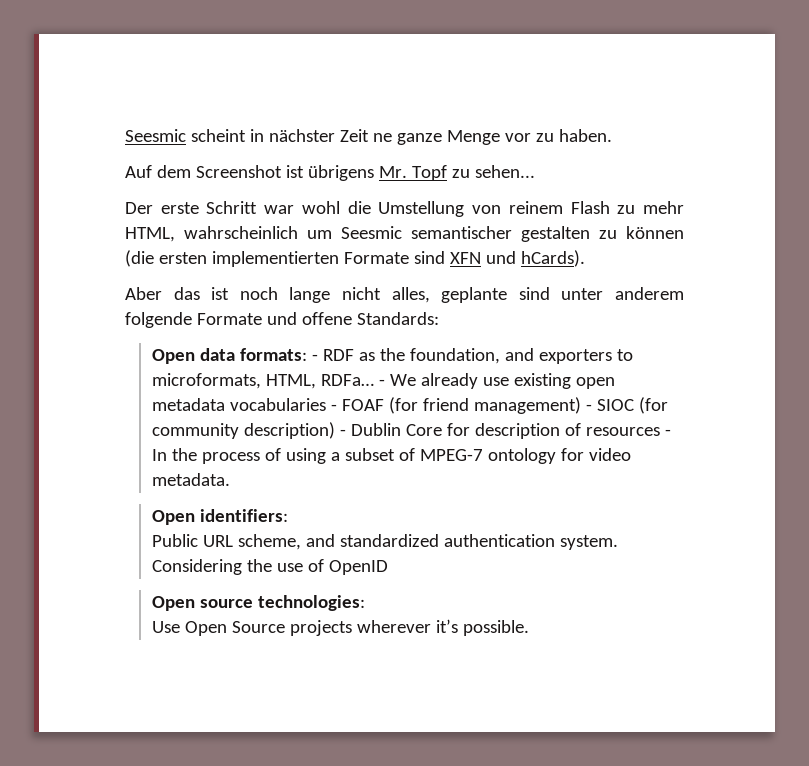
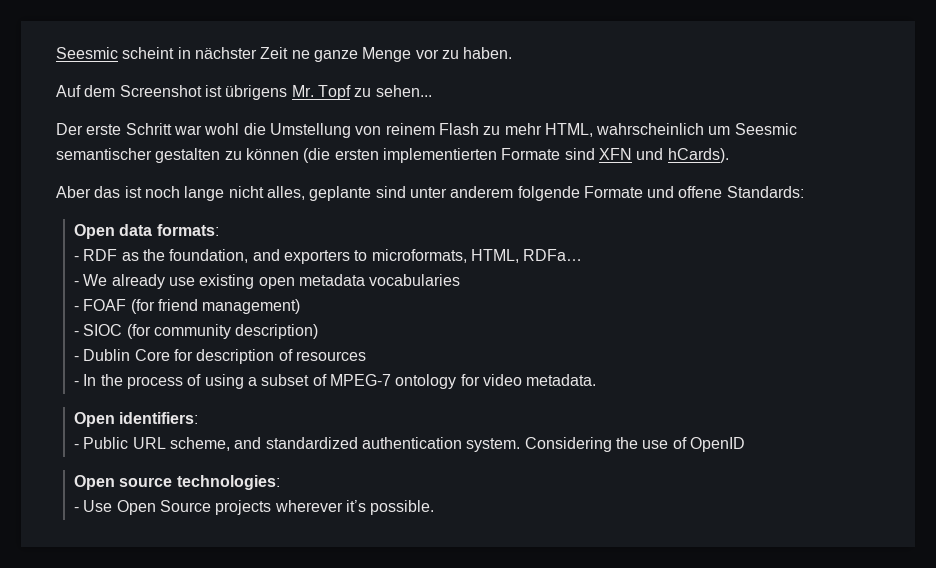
(307, 354) none -> (219, 230) //
(374, 380) none -> (583, 255) //
(326, 404) none -> (461, 280) //
(581, 405) none -> (301, 306) //
(335, 430) none -> (319, 331) //
(660, 431) none -> (367, 356) //
(288, 515) none -> [74,444,80,449] -
(365, 603) none -> [74,507,80,512] -

